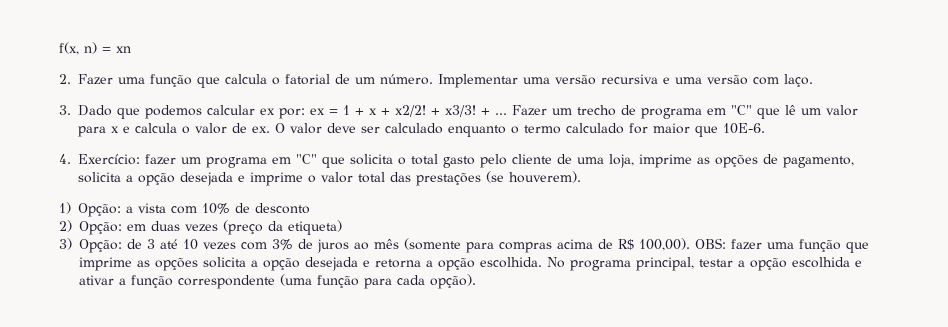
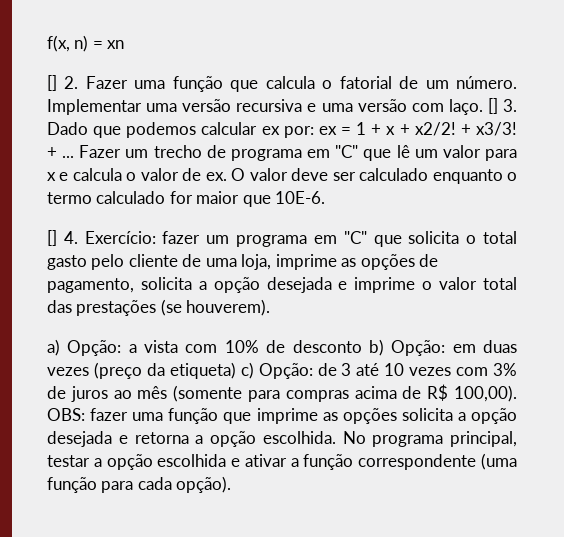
(131, 49) none -> [47,75,57,91] []
(813, 80) // -> [487,98,498,114] []
(765, 128) none -> [47,230,57,246] []
[59,202,71,214] 1) -> [47,339,60,356] a)
[59,220,72,232] // 2) -> [368,339,384,356] b)
[59,238,72,250] // 3) -> [240,362,254,379] c)

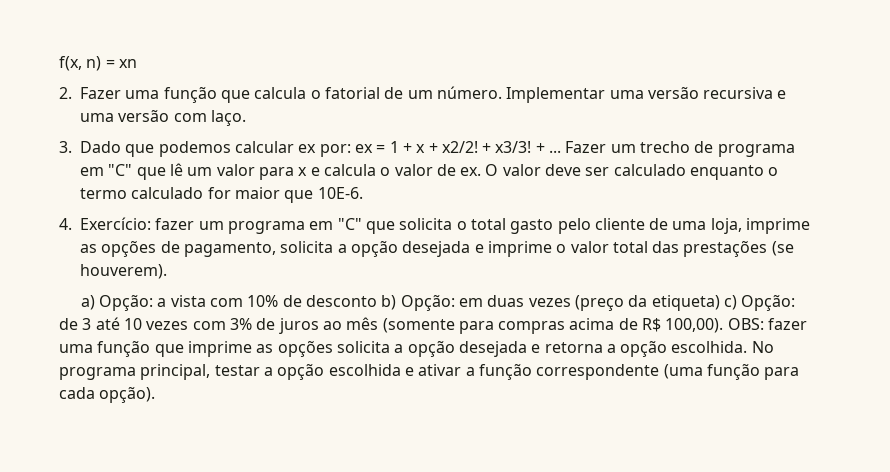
[47,75,57,91] [] -> (137, 63) none
[487,98,498,114] [] -> (246, 118) //
[47,230,57,246] [] -> (363, 193) none

